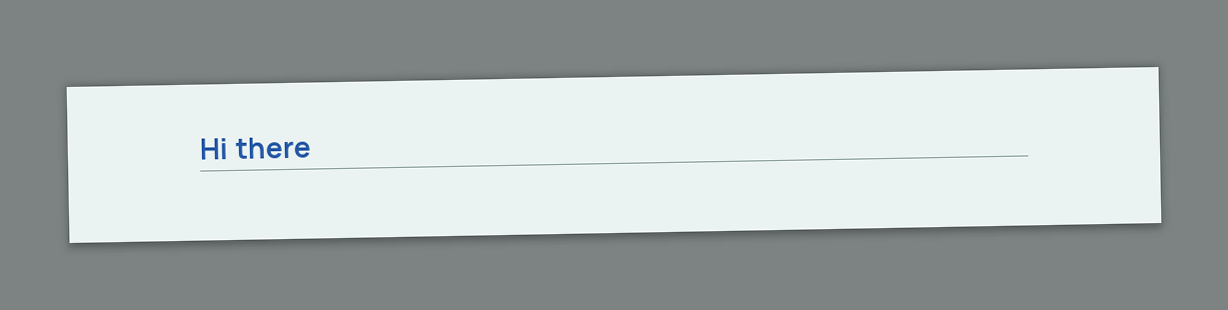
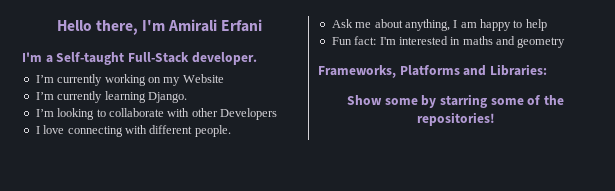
[199,136,311,160] Hi there -> [56,19,263,35] [22,52,257,65] [35,74,224,86] [35,91,187,103] [35,108,277,120] [35,125,231,137] [331,19,547,31] [331,36,566,48] [318,64,547,78] [347,94,564,108] [416,112,495,126] Hello there, I'm Amirali Erfani // I'm a Self-taught Full-Stack developer. // I’m currently working on my Website // I’m currently learning Django. // I’m looking to collaborate with other Developers // I love connecting with different people. // Ask me about anything, I am happy to help // Fun fact: I'm interested in maths and geometry // Frameworks, Platforms and Libraries: // Show some by starring some of the repositories!

